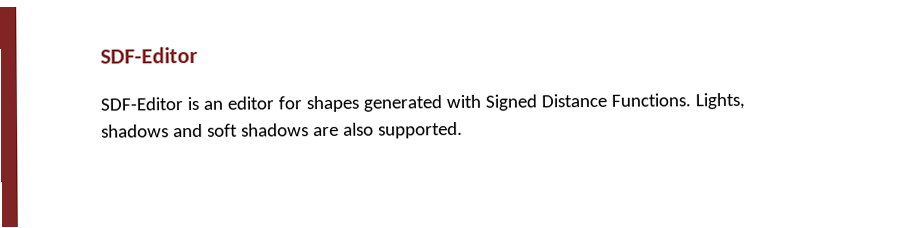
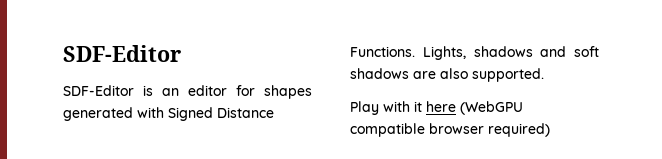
(463, 130) none -> [350,101,523,115] [350,123,550,137] // Play with it here (WebGPU compatible browser required)

